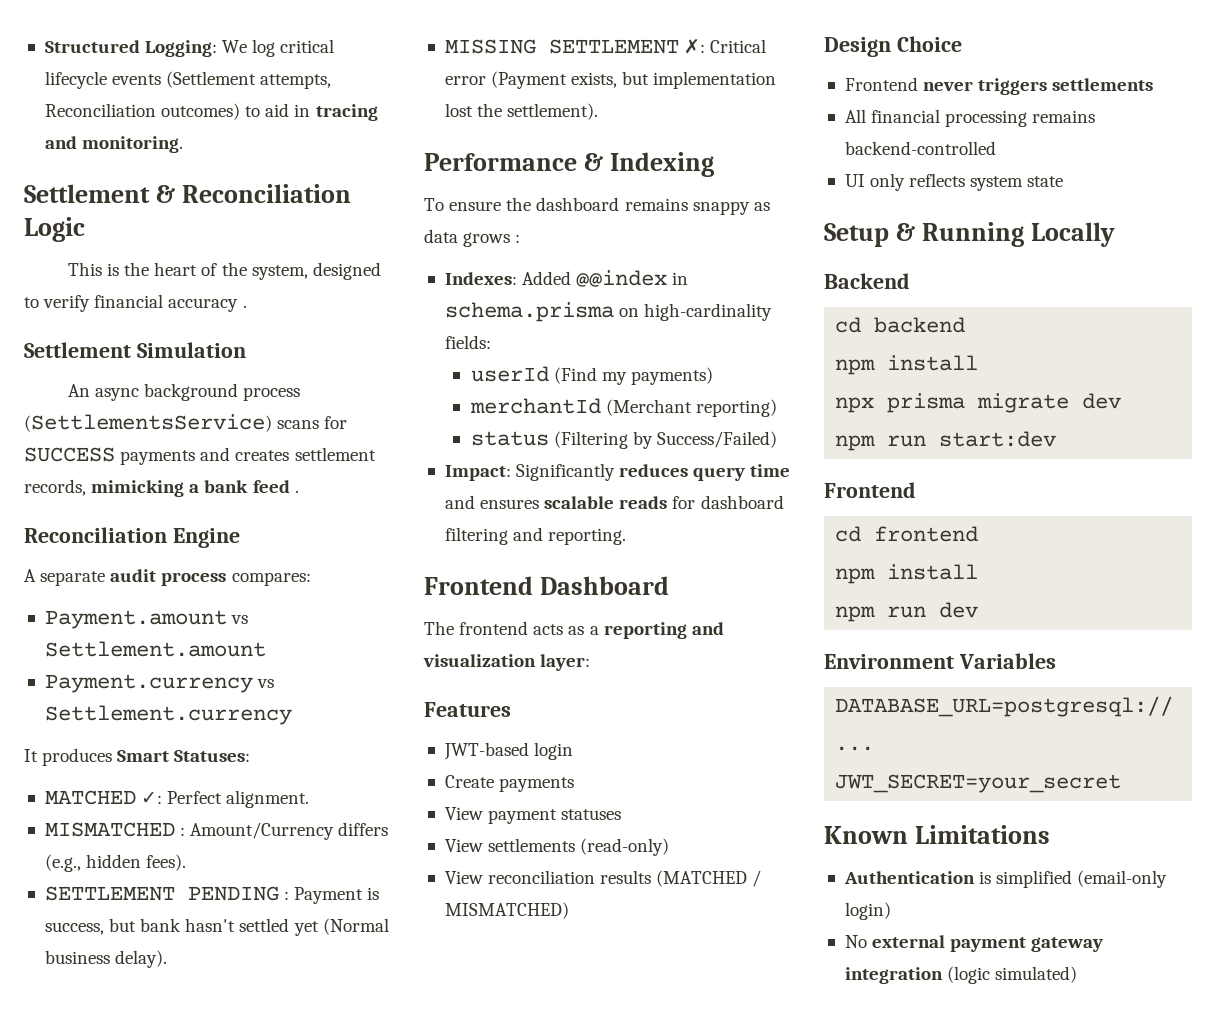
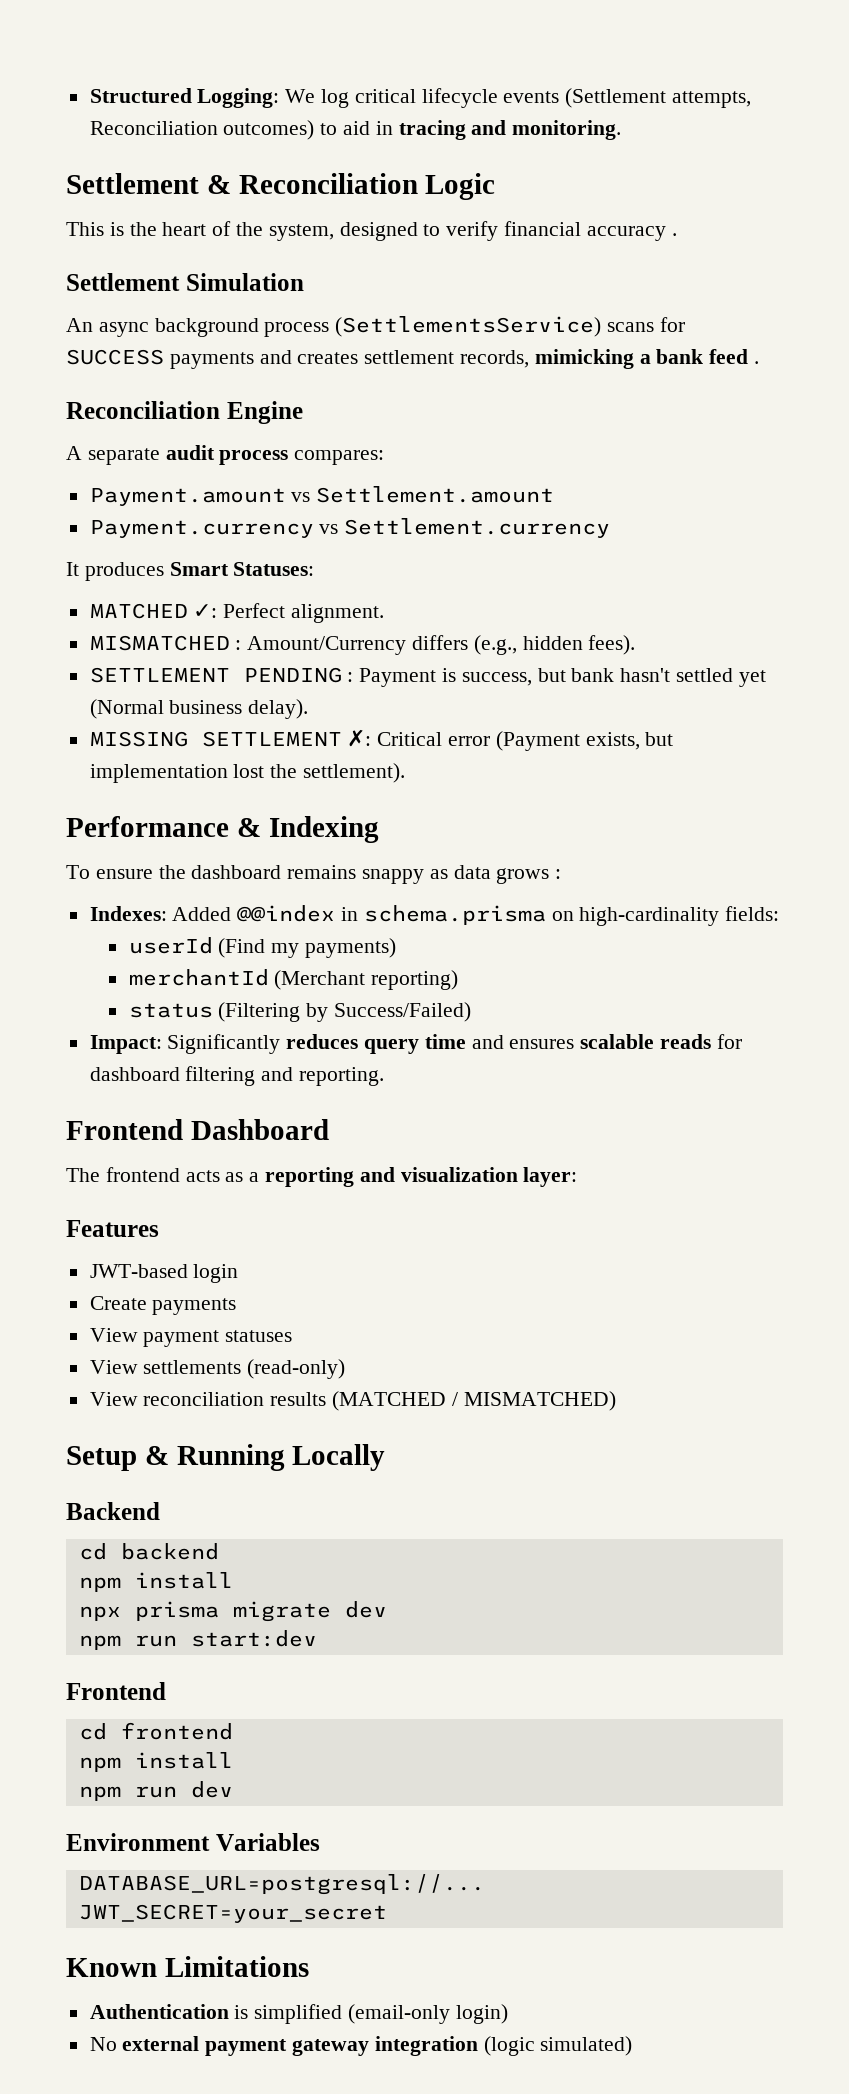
[824,36,962,57] [844,77,1154,95] [844,109,1096,127] [844,141,996,155] [844,173,1064,191] // Design Choice // Frontend never triggers settlements // All financial processing remains backend-controlled // UI only reflects system state -> (616, 1401) none

